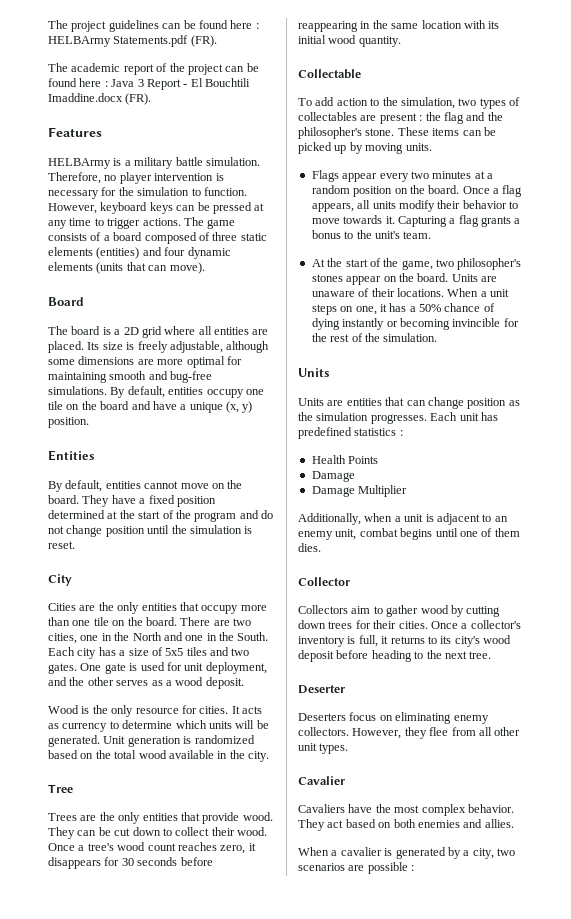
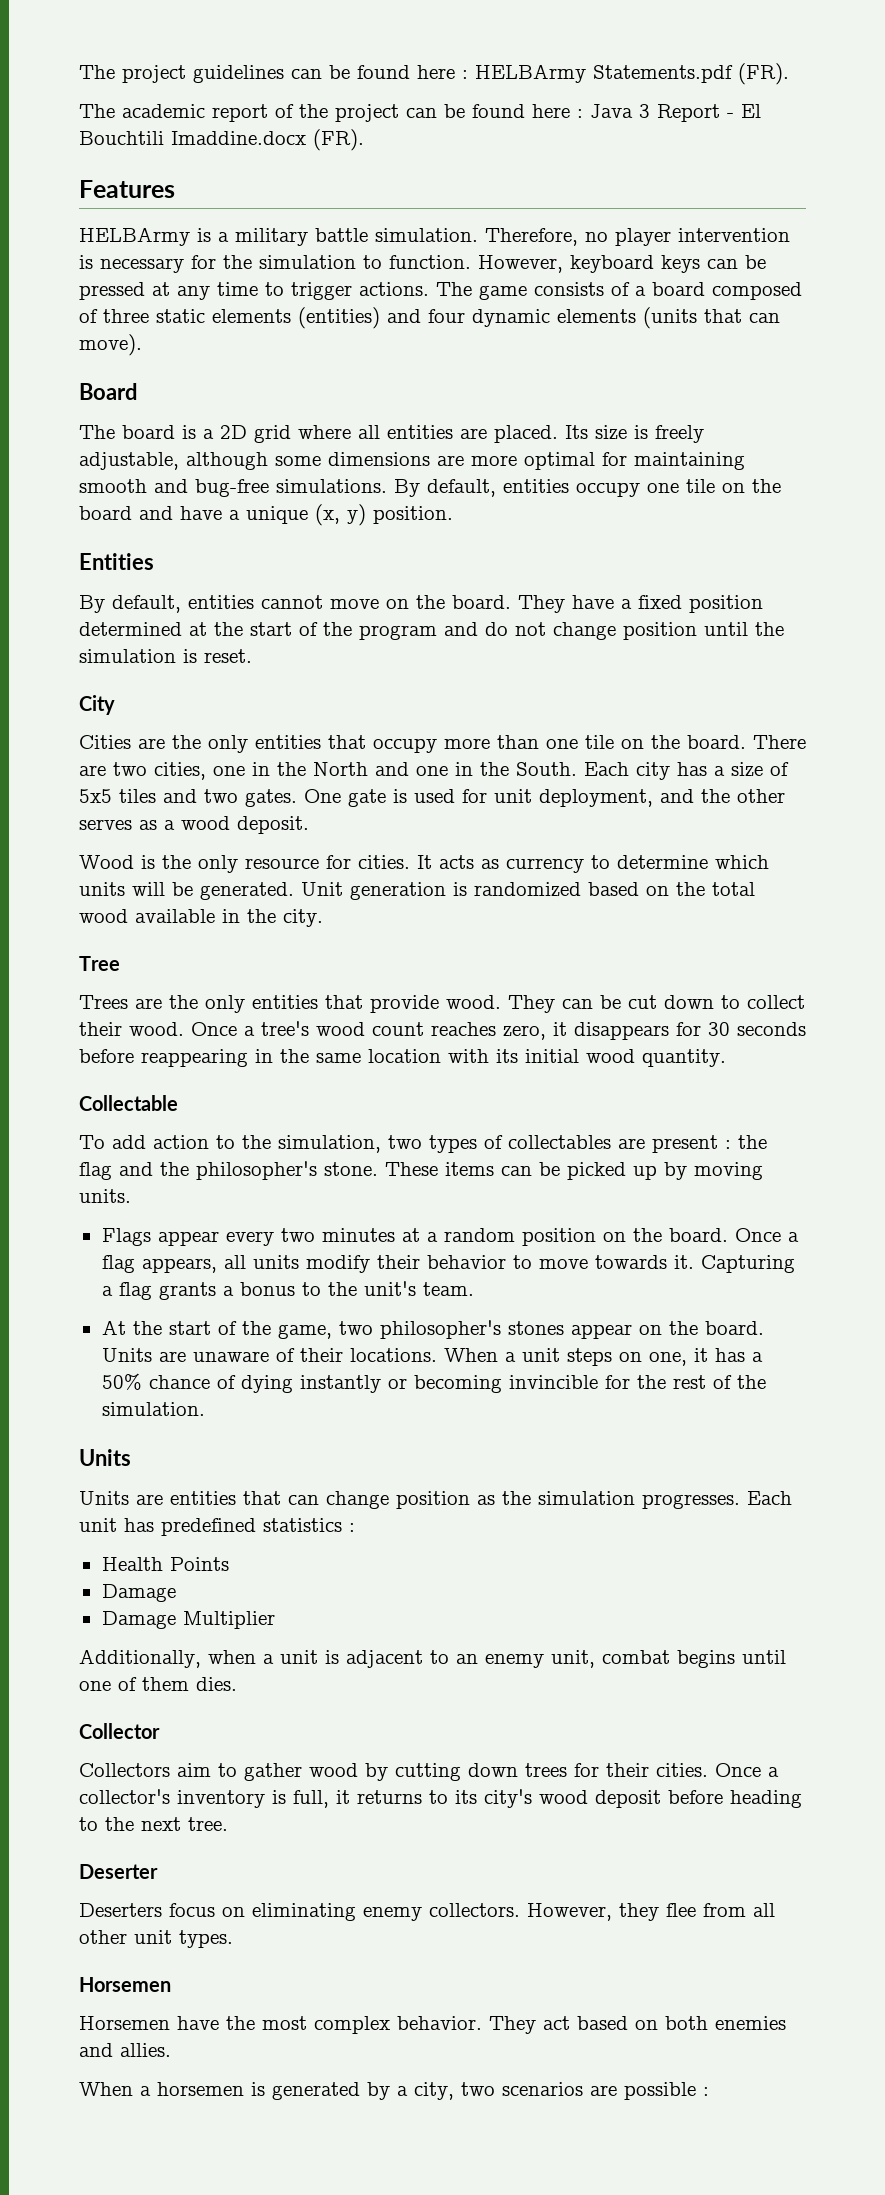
[298,776,345,785] [298,804,345,813] Cavalier // Cavaliers -> [79,1977,171,1992] [79,2016,170,2030] Horsemen // Horsemen
[340,847,382,856] cavalier -> [157,2082,244,2096] horsemen

